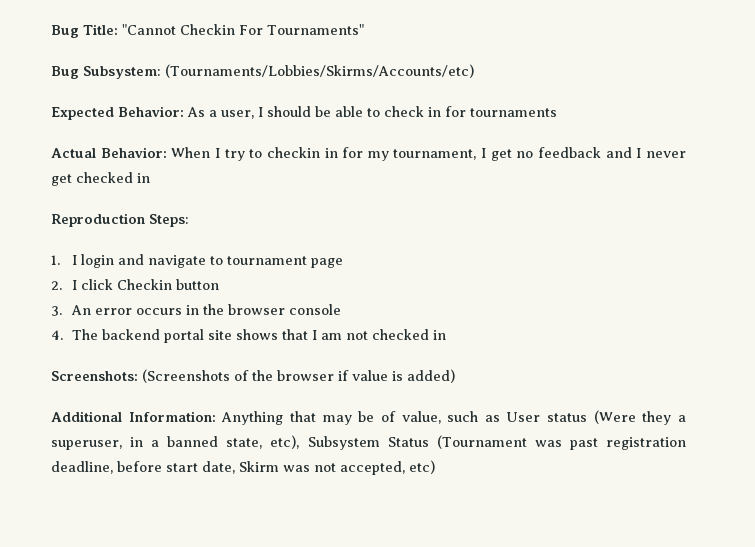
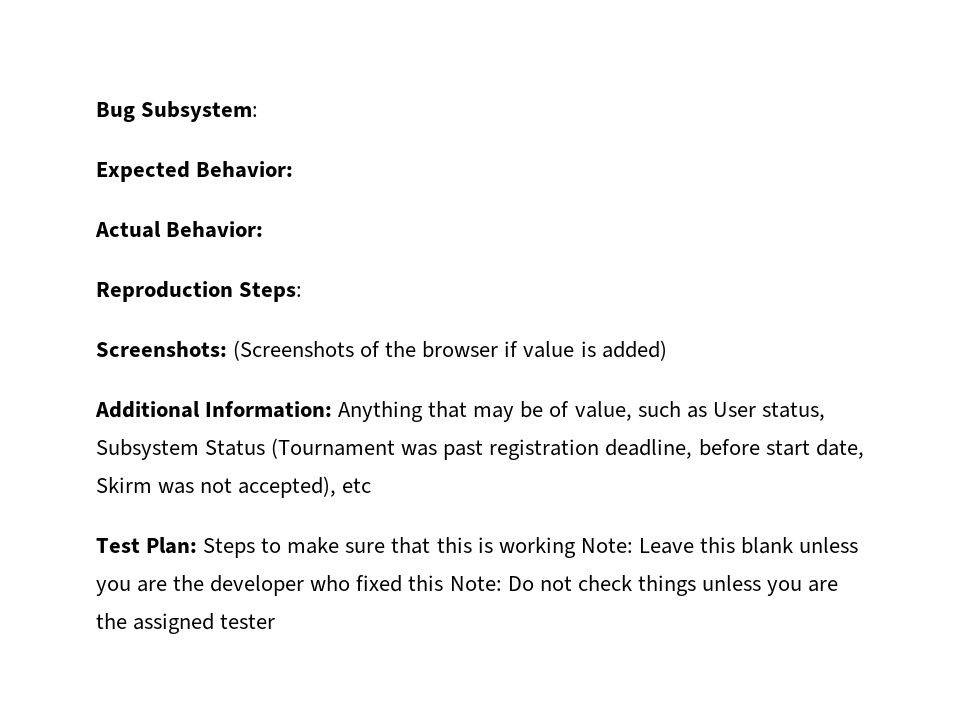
[51,24,364,38] [51,66,79,79] Bug Title: "Cannot Checkin For Tournaments" // Bug -> [96,102,135,122] Bug
[165,64,474,78] (Tournaments/Lobbies/Skirms/Accounts/etc) -> (259, 111) none
[187,106,557,119] [51,147,686,161] [51,172,150,186] [51,213,189,227] [51,254,343,268] [51,279,219,290] [51,304,341,316] [51,329,446,343] As a user, I should be able to check in for tournaments // Actual Behavior: When I try to checkin in for my tournament, I get no feedback and I never get checked in // Reproduction Steps: // 1. I login and navigate to tournament page // 2. I click Checkin button // 3. An error occurs in the browser console // 4. The backend portal site shows that I am not checked in -> [95,221,264,238] [96,281,303,302] // Actual Behavior: // Reproduction Steps:
[547,410,687,425] [51,435,300,450] status (Were they a superuser, in a banned state, etc), -> [761,402,825,421] status,
[340,460,435,475] accepted, etc) -> [238,476,372,498] [96,537,859,558] [96,575,839,596] [96,613,276,634] accepted), etc // Test Plan: Steps to make sure that this is working Note: Leave this blank unless you are the developer who fixed this Note: Do not check things unless you are the assigned tester

